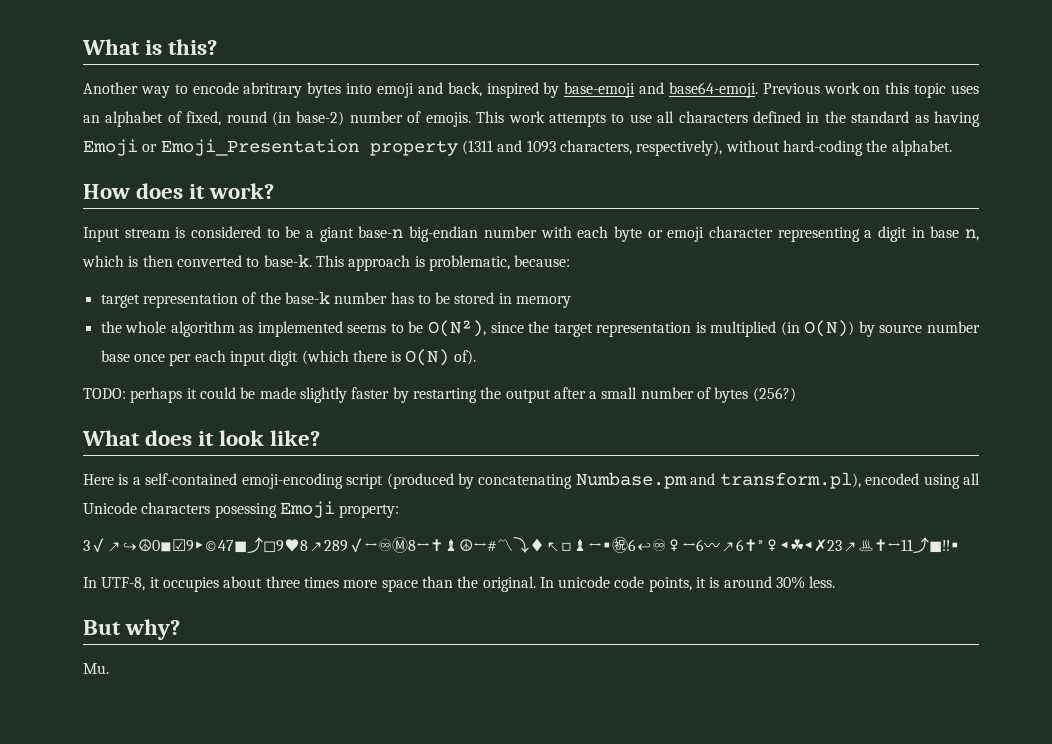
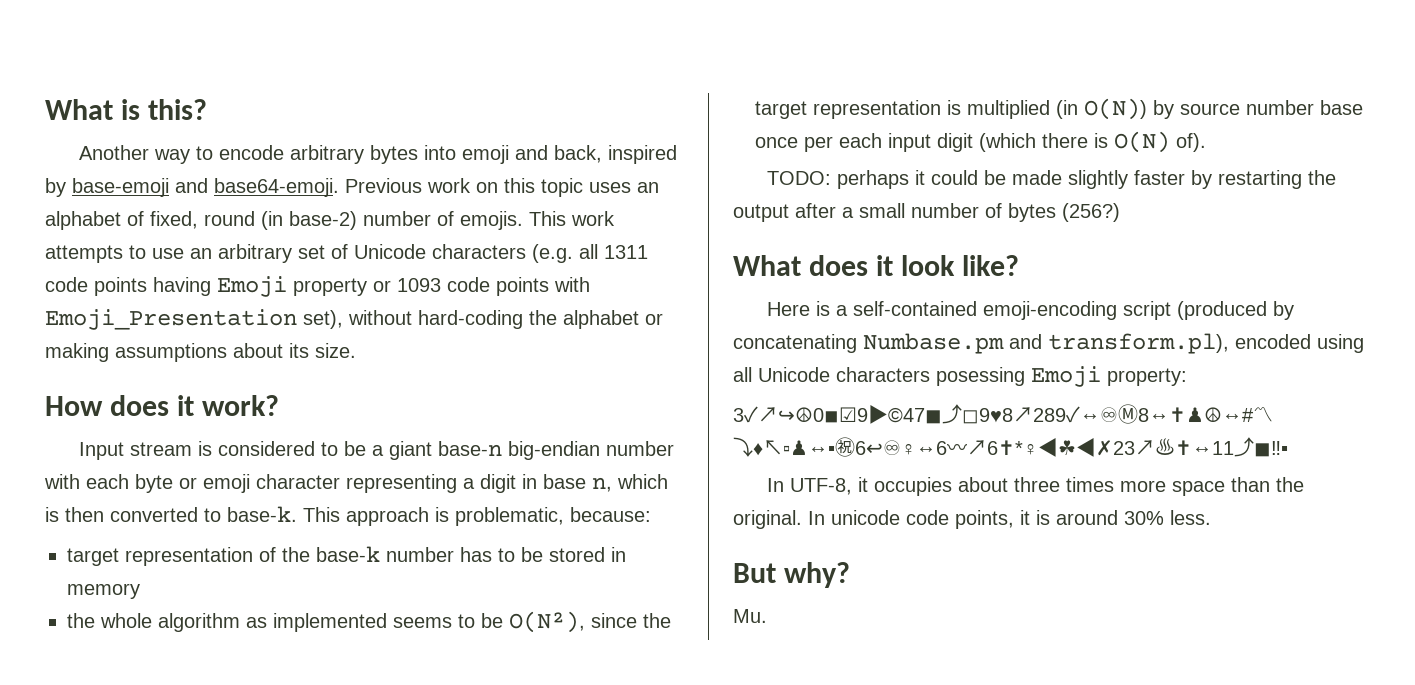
[243,82,303,98] abritrary -> [290,145,365,164] arbitrary
[657,111,980,127] [83,139,952,156] all characters defined in the standard as having Emoji or Emoji_Presentation property (1311 and 1093 characters, respectively), without hard-coding the alphabet. -> [190,244,648,263] [45,276,590,297] [45,309,663,330] [45,343,356,362] an arbitrary set of Unicode characters (e.g. all 1311 code points having Emoji property or 1093 code points with Emoji_Presentation set), without hard-coding the alphabet or making assumptions about its size.

